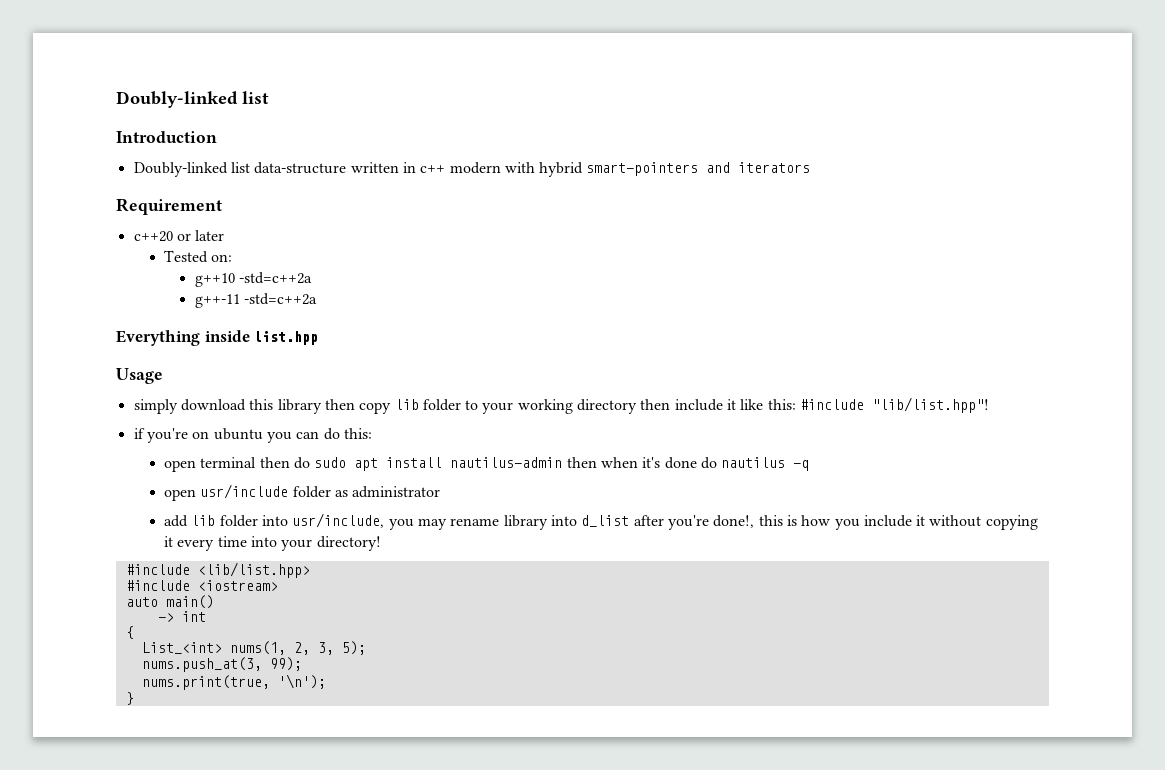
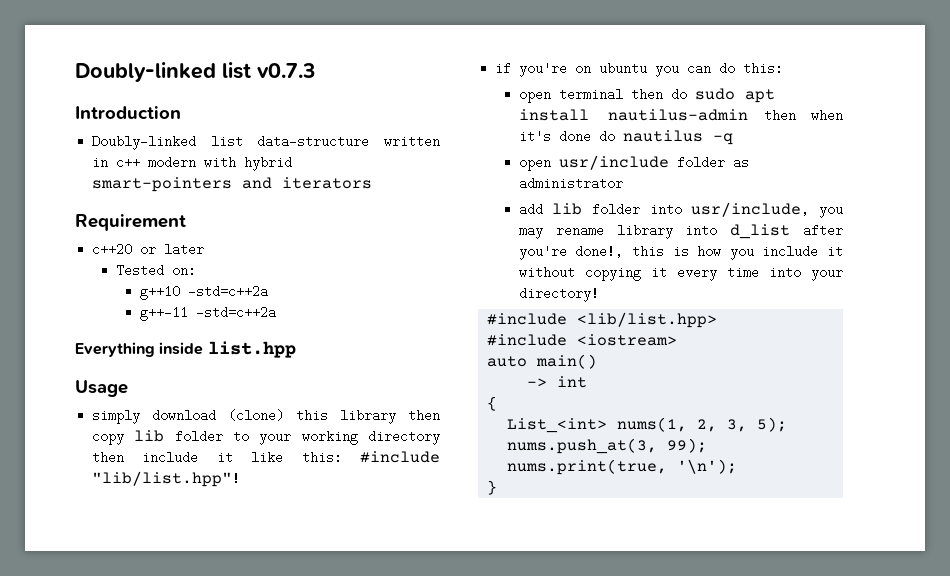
[116,91,269,108] Doubly-linked list -> [75,62,316,82] Doubly-linked list v0.7.3
(246, 405) none -> [228,409,285,422] (clone)

